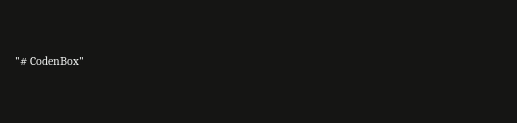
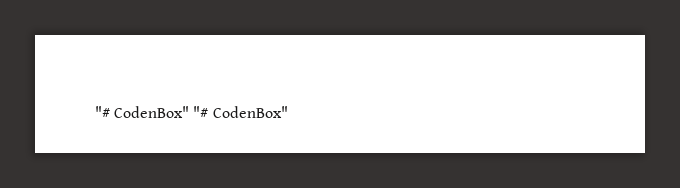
[15,56,85,66] "# CodenBox" -> [95,106,288,118] "# CodenBox" "# CodenBox"

